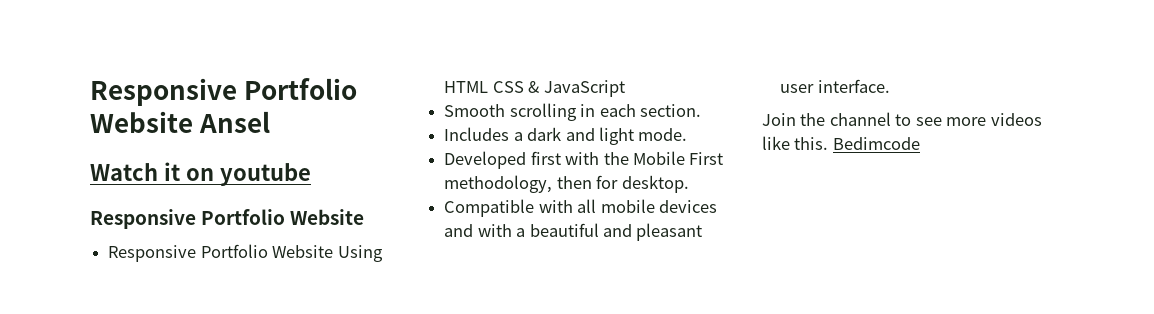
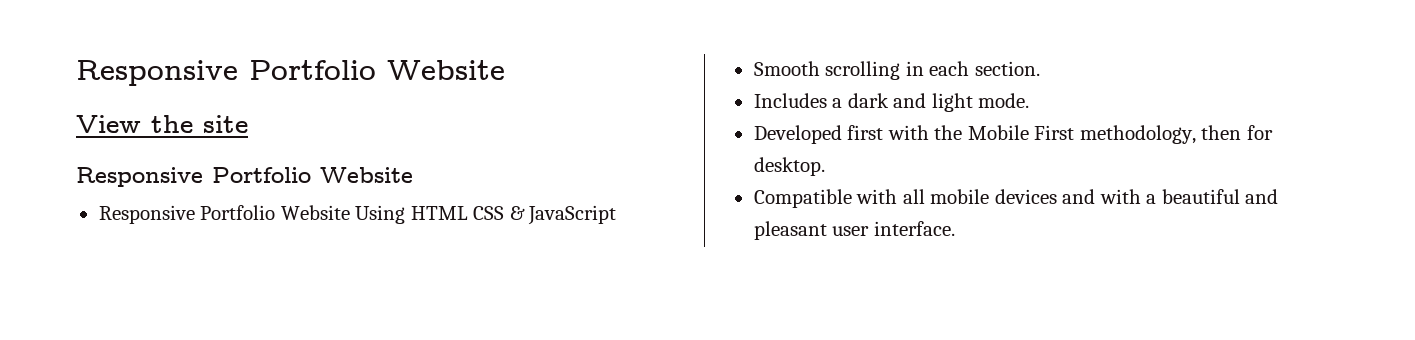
[90,78,358,106] [90,111,271,133] [90,162,311,186] Responsive Portfolio Website Ansel // Watch it on youtube -> [76,60,505,86] [76,115,248,133] Responsive Portfolio Website // View the site
[762,112,1042,126] [762,136,920,150] // Join the channel to see more videos like this. Bedimcode -> (955, 228) none

